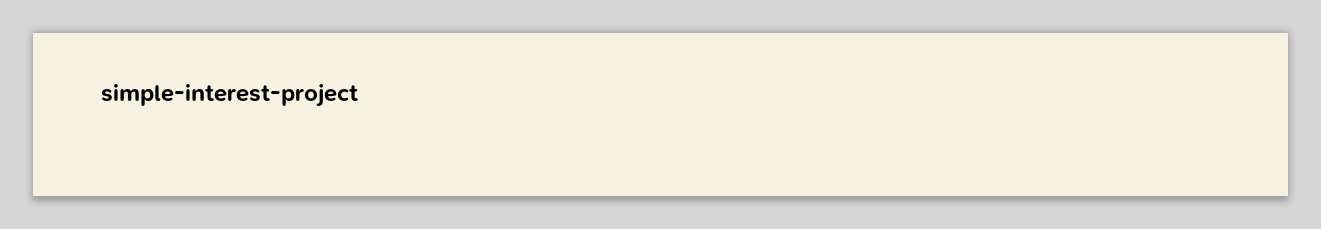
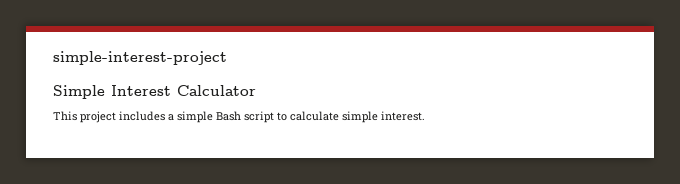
(358, 95) none -> [53,85,256,99] [53,111,425,123] // Simple Interest Calculator // This project includes a simple Bash script to calculate simple interest.

